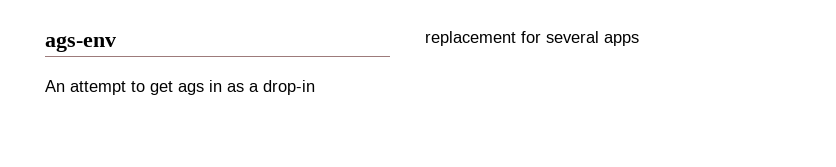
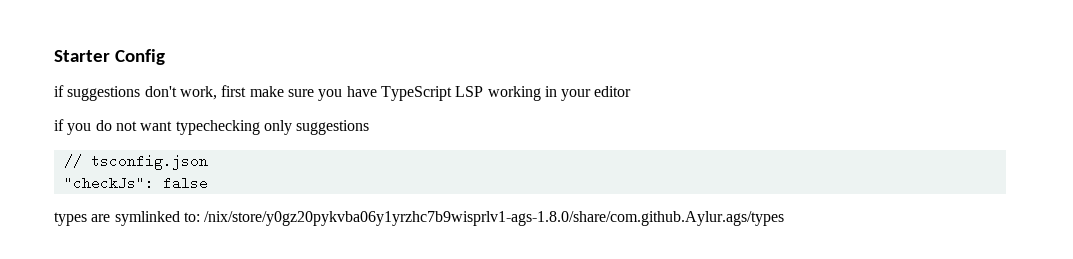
[45,36,116,52] [45,80,315,95] [425,31,639,46] ags-env // An attempt to get ags in as a drop-in replacement for several apps -> [54,49,165,65] [54,85,632,101] [54,119,370,135] [63,154,208,170] [63,176,208,190] [54,211,785,226] Starter Config // if suggestions don't work, first make sure you have TypeScript LSP working in your editor // if you do not want typechecking only suggestions // // tsconfig.json // "checkJs": false // types are symlinked to: /nix/store/y0gz20pykvba06y1yrzhc7b9wisprlv1-ags-1.8.0/share/com.github.Aylur.ags/types

